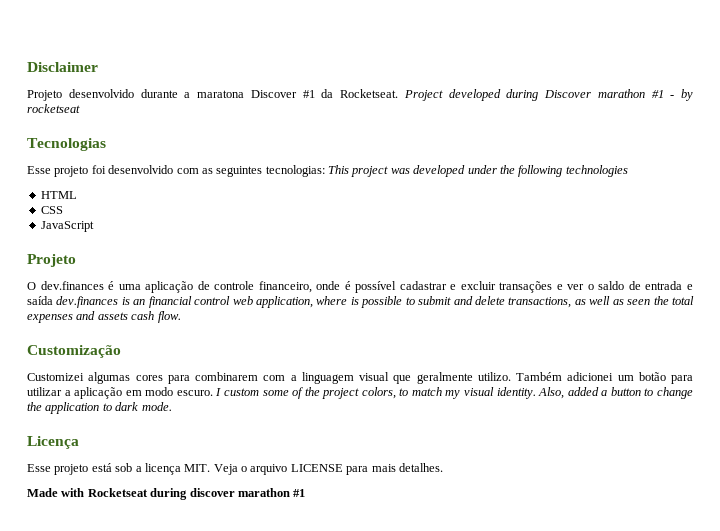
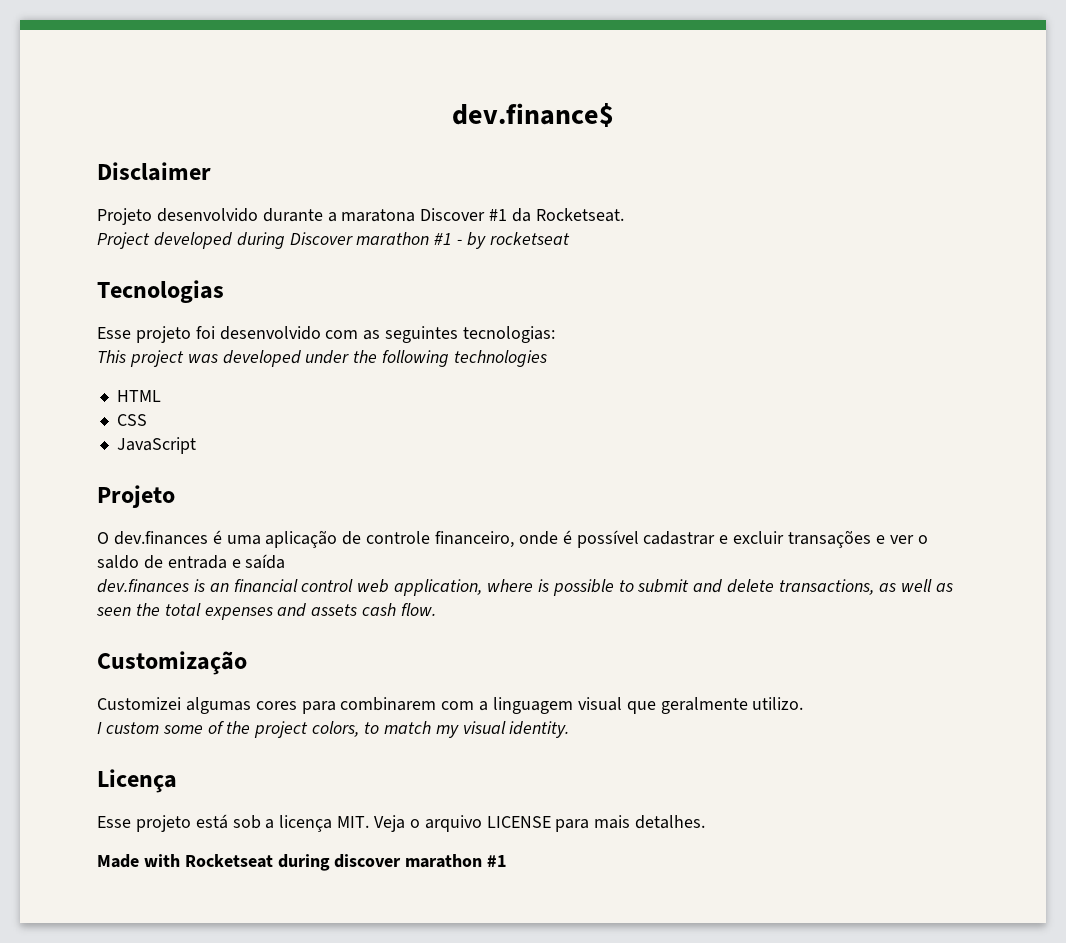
(27, 67) none -> [452,103,614,127] dev.finance$ //
(398, 93) none -> (624, 215) //
(325, 171) none -> (556, 334) //
(53, 300) none -> (286, 561) //
[516,372,693,384] [27,387,213,399] Também adicionei um botão para utilizar a aplicação em modo escuro. -> (804, 703) //
[538,387,694,399] [27,402,172,414] Also, added a button to change the application to dark mode. -> (570, 729) none

